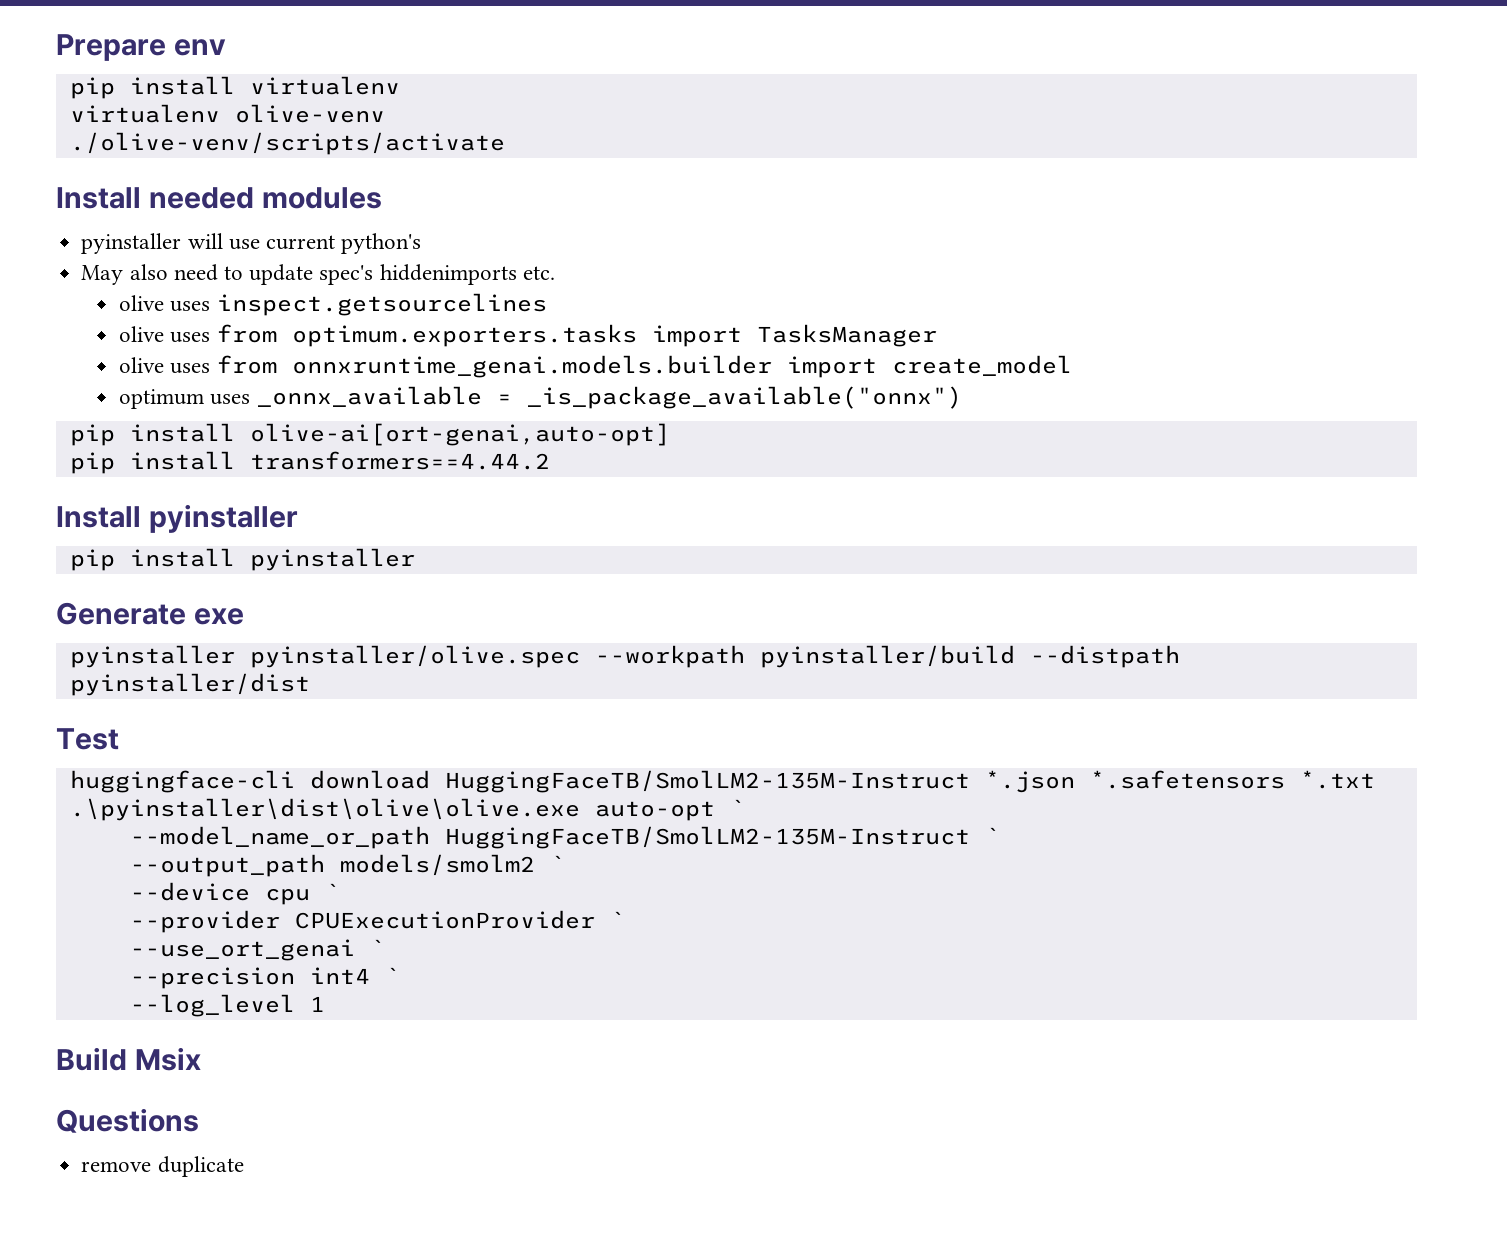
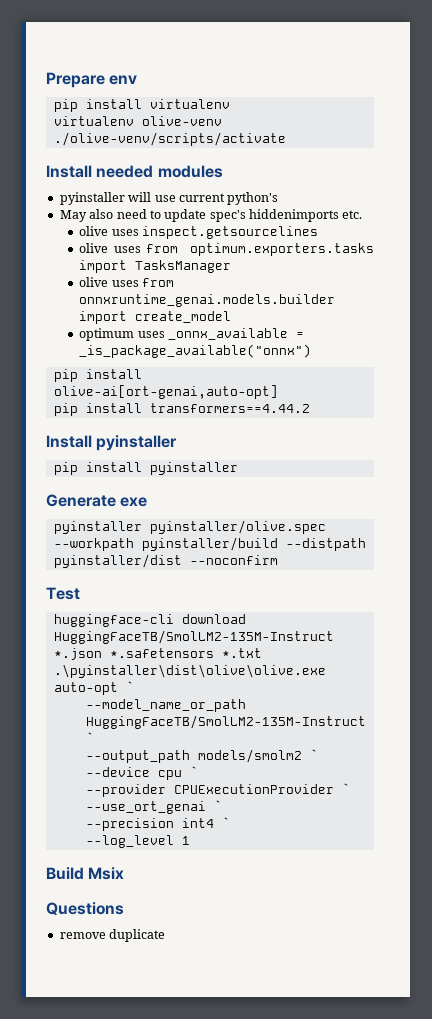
(310, 684) none -> [189,555,278,565] --noconfirm

